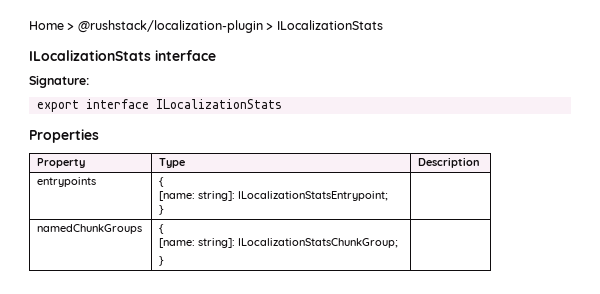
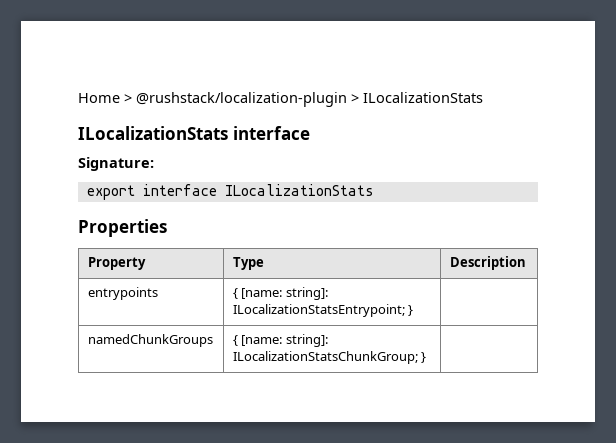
(165, 182) // -> (238, 293) none
(389, 196) // -> (405, 310) none
(165, 229) // -> (238, 340) none
(399, 243) // -> (418, 357) none

